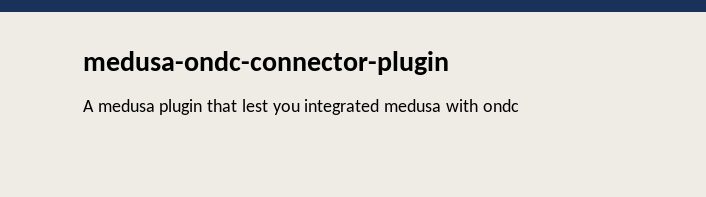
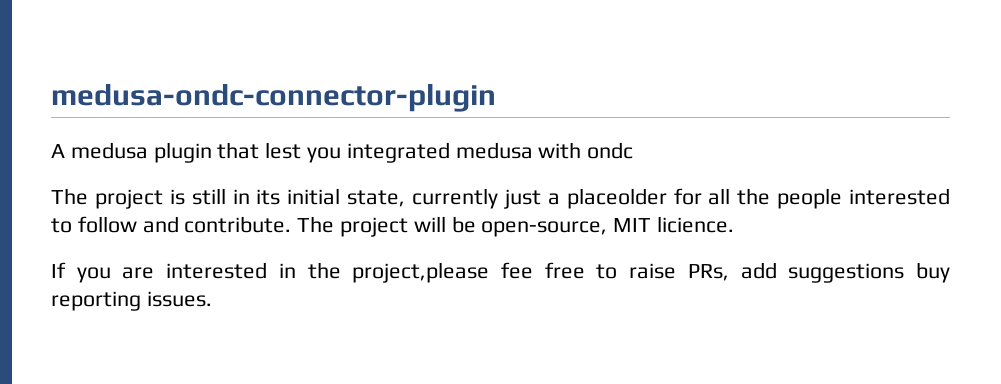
(519, 105) none -> [51,188,950,209] [51,216,735,237] [51,262,950,283] [51,291,212,311] // The project is still in its initial state, currently just a placeolder for all the people interested to follow and contribute. The project will be open-source, MIT licience. // If you are interested in the project,please fee free to raise PRs, add suggestions buy reporting issues.

